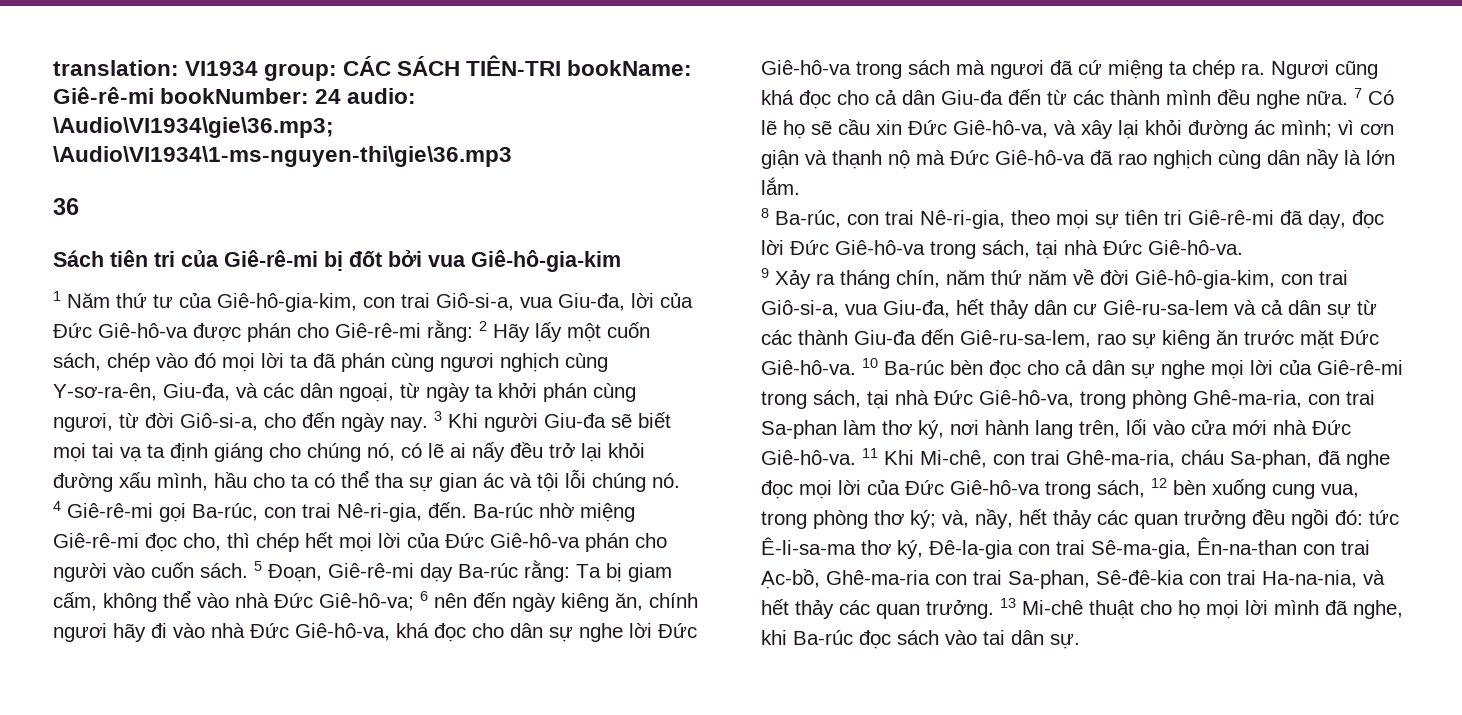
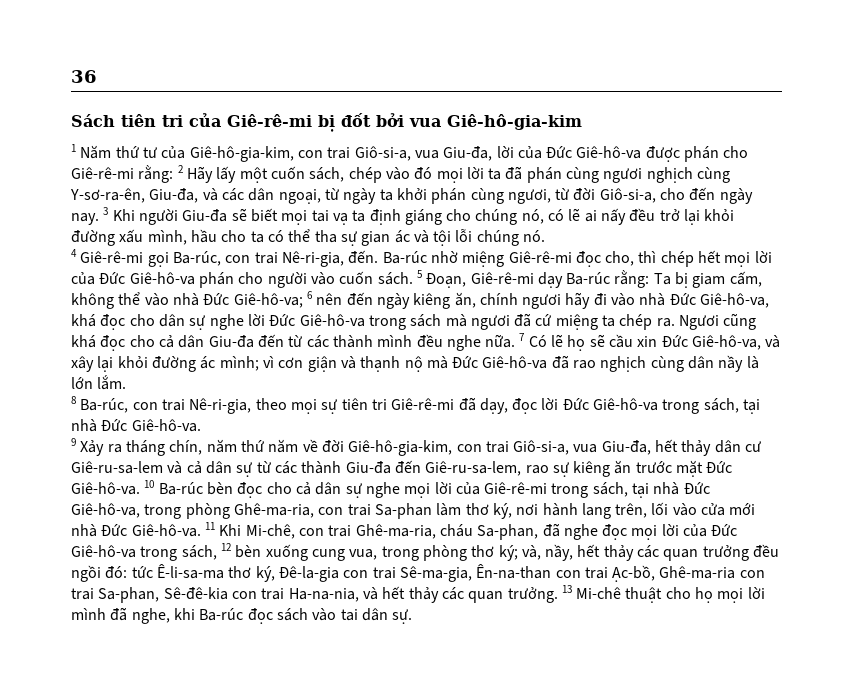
[53,55,693,81] [53,87,417,104] [53,117,334,138] [53,146,512,167] translation: VI1934 group: CÁC SÁCH TIÊN-TRI bookName: Giê-rê-mi bookNumber: 24 audio: \Audio\VI1934\gie\36.mp3; \Audio\VI1934\1-ms-nguyen-thi\gie\36.mp3 // -> (71, 76) none

